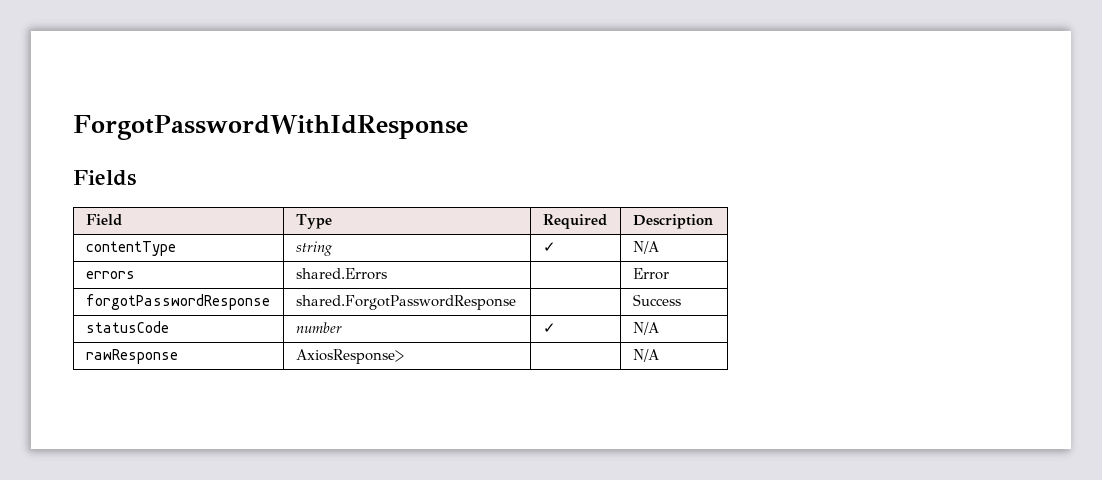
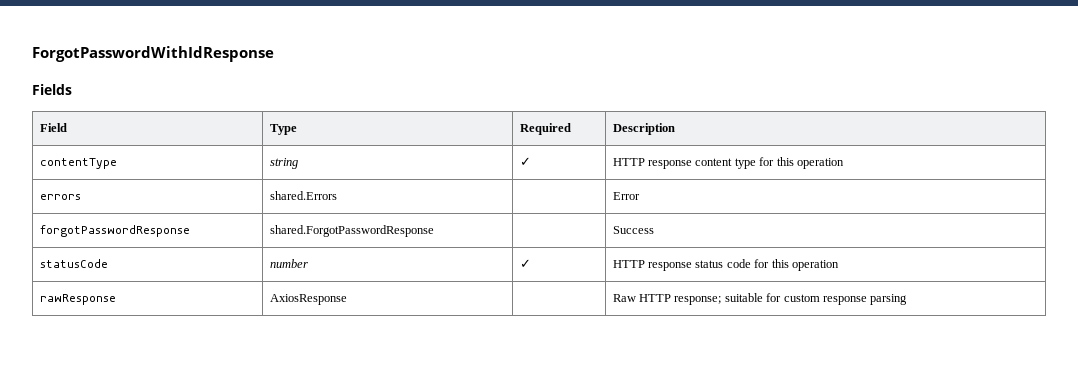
[632,241,659,254] N/A -> [612,157,844,169] HTTP response content type for this operation
[632,322,659,335] [85,349,178,364] [295,349,404,364] [632,349,659,362] N/A // rawResponse | AxiosResponse> | | N/A -> [612,259,839,271] [39,294,116,305] [269,294,347,305] [612,293,908,305] HTTP response status code for this operation // rawResponse | AxiosResponse | | Raw HTTP response; suitable for custom response parsing

